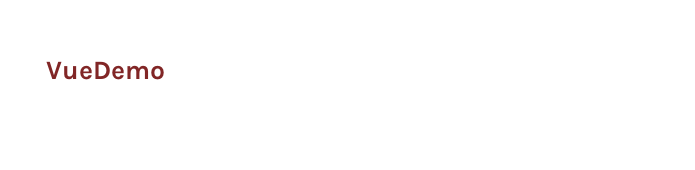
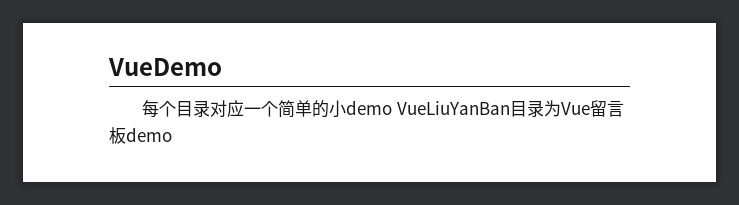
(165, 70) none -> [142,100,624,118] [109,127,172,144] // 每个目录对应一个简单的小demo VueLiuYanBan目录为Vue留言板demo

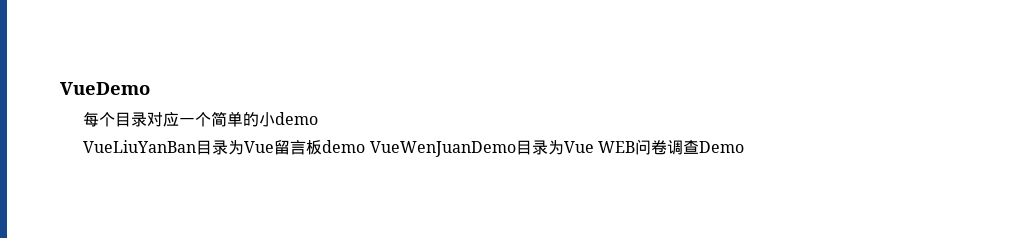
(393, 107) none -> (319, 118) //
(172, 134) none -> [369,139,744,157] VueWenJuanDemo目录为Vue WEB问卷调查Demo

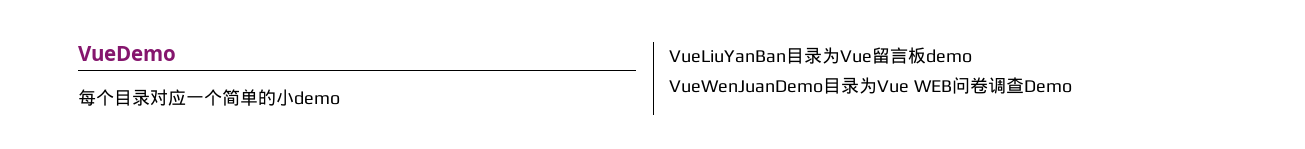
(366, 146) none -> (972, 56) //

